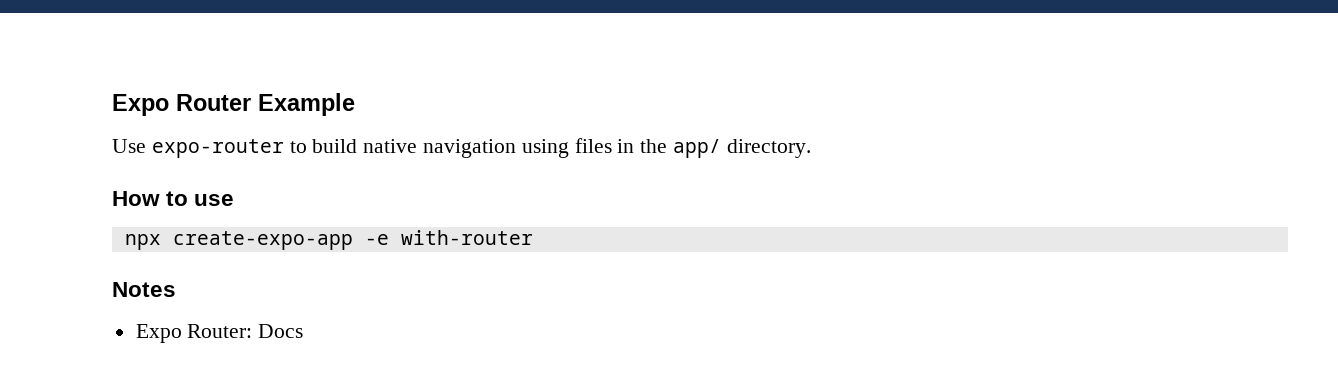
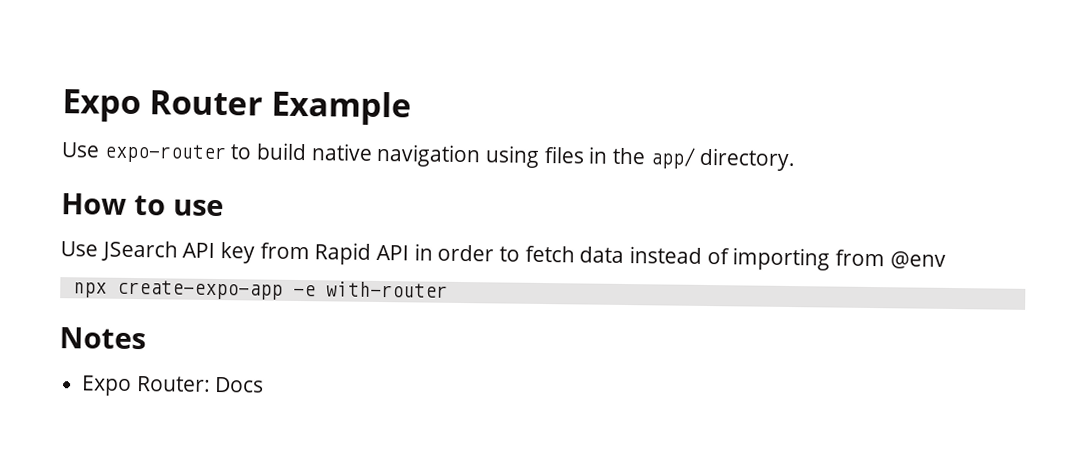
(235, 200) none -> [60,240,946,271] // Use JSearch API key from Rapid API in order to fetch data instead of importing from @env

